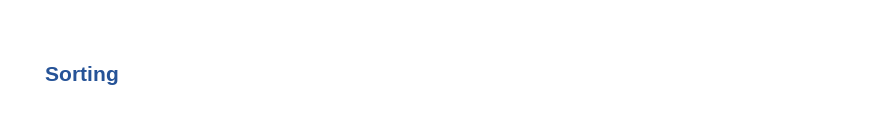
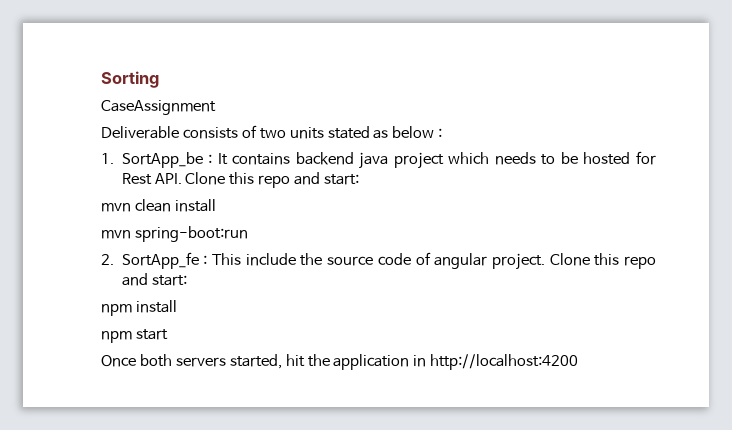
(119, 75) none -> [101,100,216,115] [101,125,443,139] [101,151,657,169] [121,172,360,188] [101,199,216,212] [101,226,248,242] [101,252,656,270] [121,273,187,286] [101,300,177,316] [101,329,168,343] [101,354,579,370] // CaseAssignment // Deliverable consists of two units stated as below : // 1. SortApp_be : It contains backend java project which needs to be hosted for Rest API. Clone this repo and start: // mvn clean install // mvn spring-boot:run // 2. SortApp_fe : This include the source code of angular project. Clone this repo and start: // npm install // npm start // Once both servers started, hit the application in http://localhost:4200

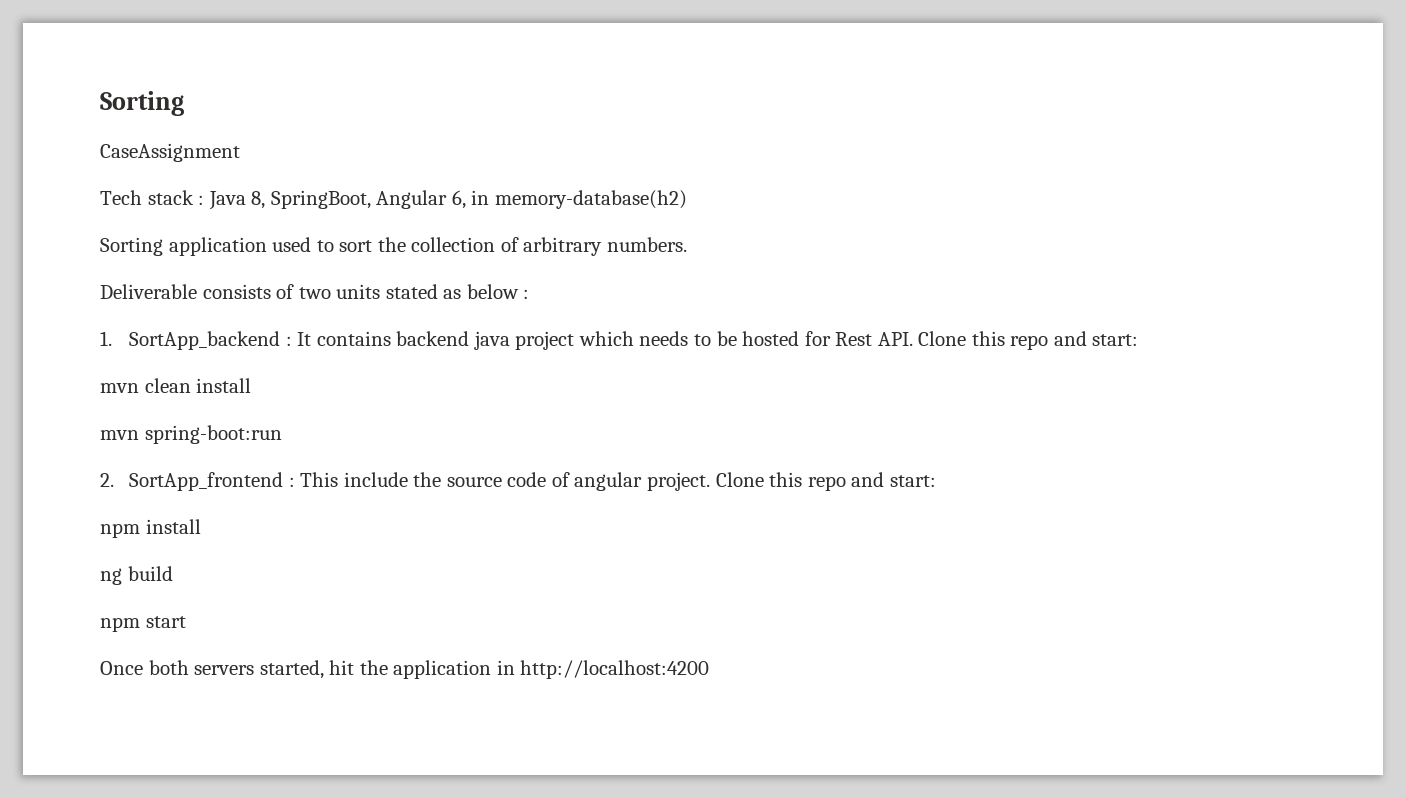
(216, 107) none -> [100,190,687,210] [100,237,687,256] // Tech stack : Java 8, SpringBoot, Angular 6, in memory-database(h2) // Sorting application used to sort the collection of arbitrary numbers.
[121,152,203,168] SortApp_be -> [129,331,281,350] SortApp_backend
[121,252,199,269] SortApp_fe -> [129,472,284,491] SortApp_frontend
(177, 306) none -> [100,566,173,585] // ng build

